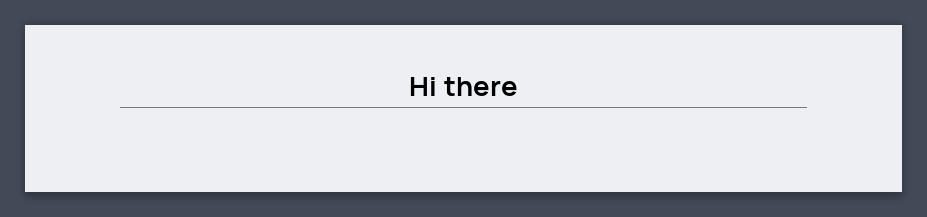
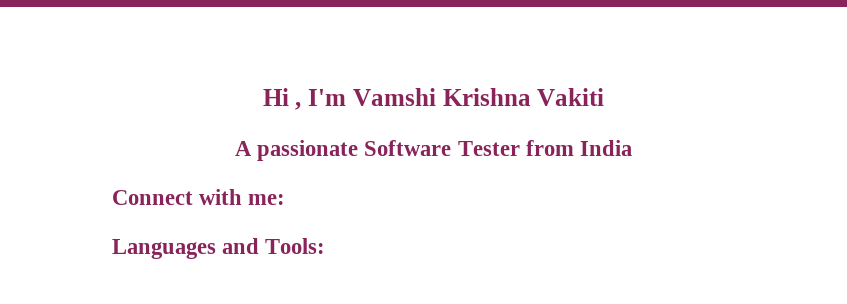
[444,77,519,96] there -> [295,88,605,110] [235,140,632,161] [112,189,286,205] [112,238,326,259] , I'm Vamshi Krishna Vakiti // A passionate Software Tester from India // Connect with me: // Languages and Tools:

